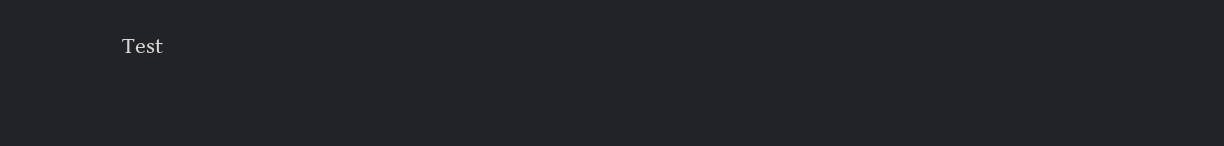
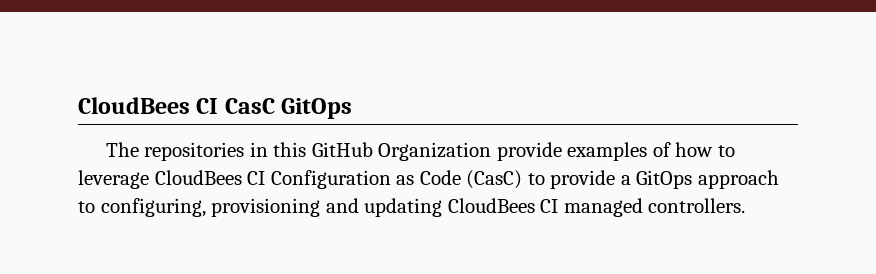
[122,39,163,53] Test -> [78,97,353,119] [105,142,735,161] [78,170,779,189] [78,198,746,217] CloudBees CI CasC GitOps // The repositories in this GitHub Organization provide examples of how to leverage CloudBees CI Configuration as Code (CasC) to provide a GitOps approach to configuring, provisioning and updating CloudBees CI managed controllers.

